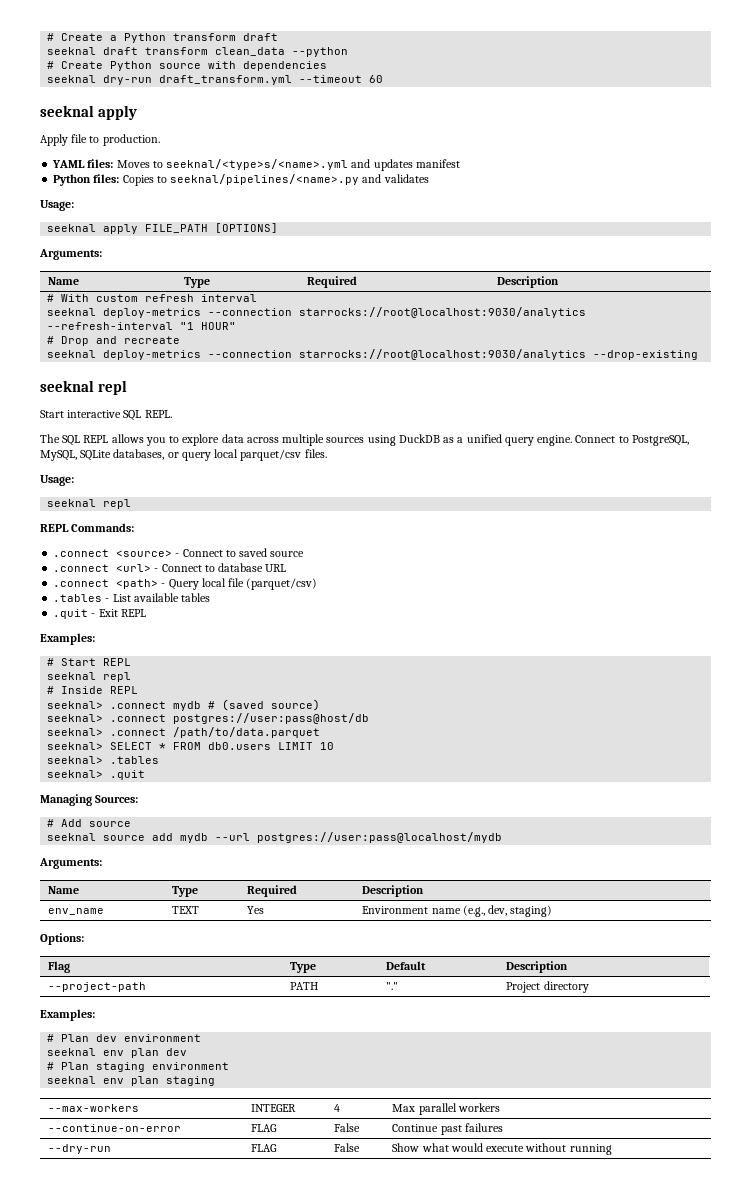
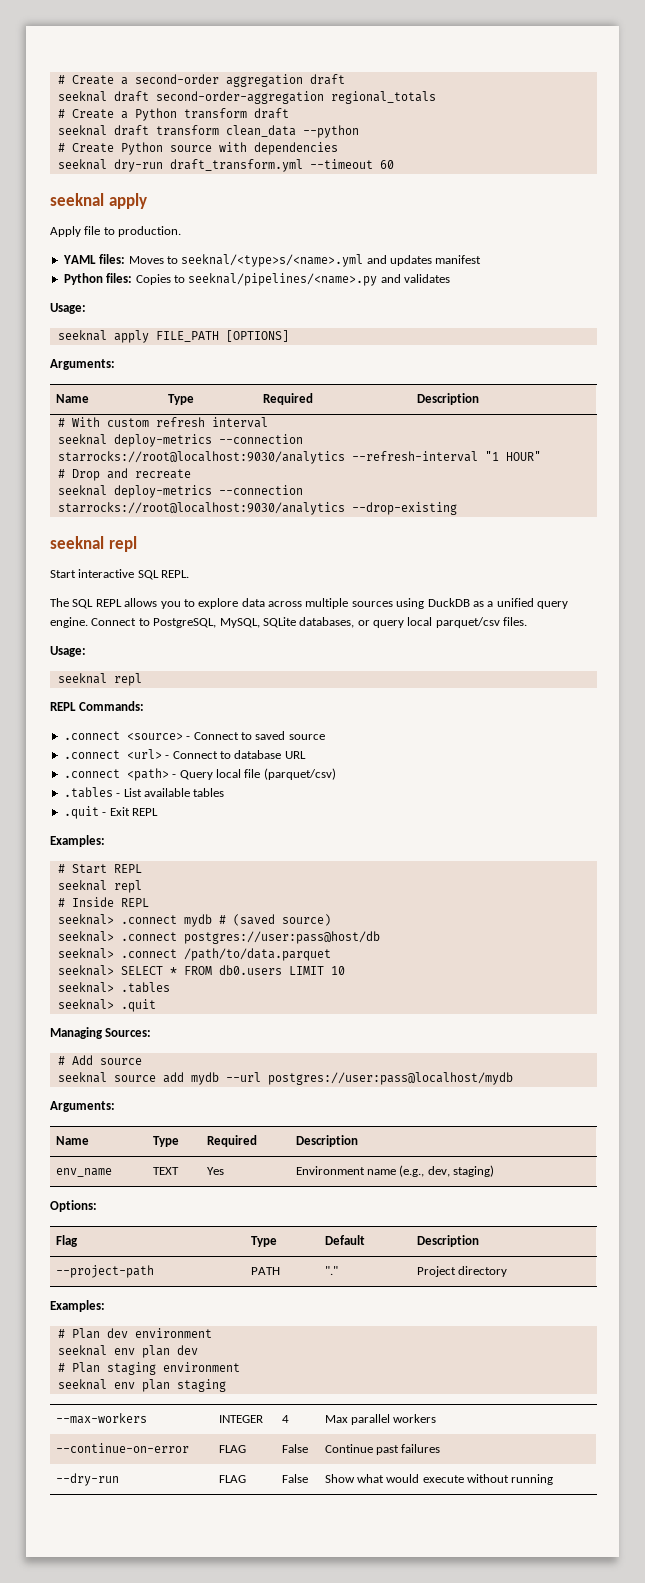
[47,33,118,41] # Create a -> [57,74,345,87] [57,91,436,104] [57,109,128,119] # Create a second-order aggregation draft // seeknal draft second-order-aggregation regional_totals // # Create a

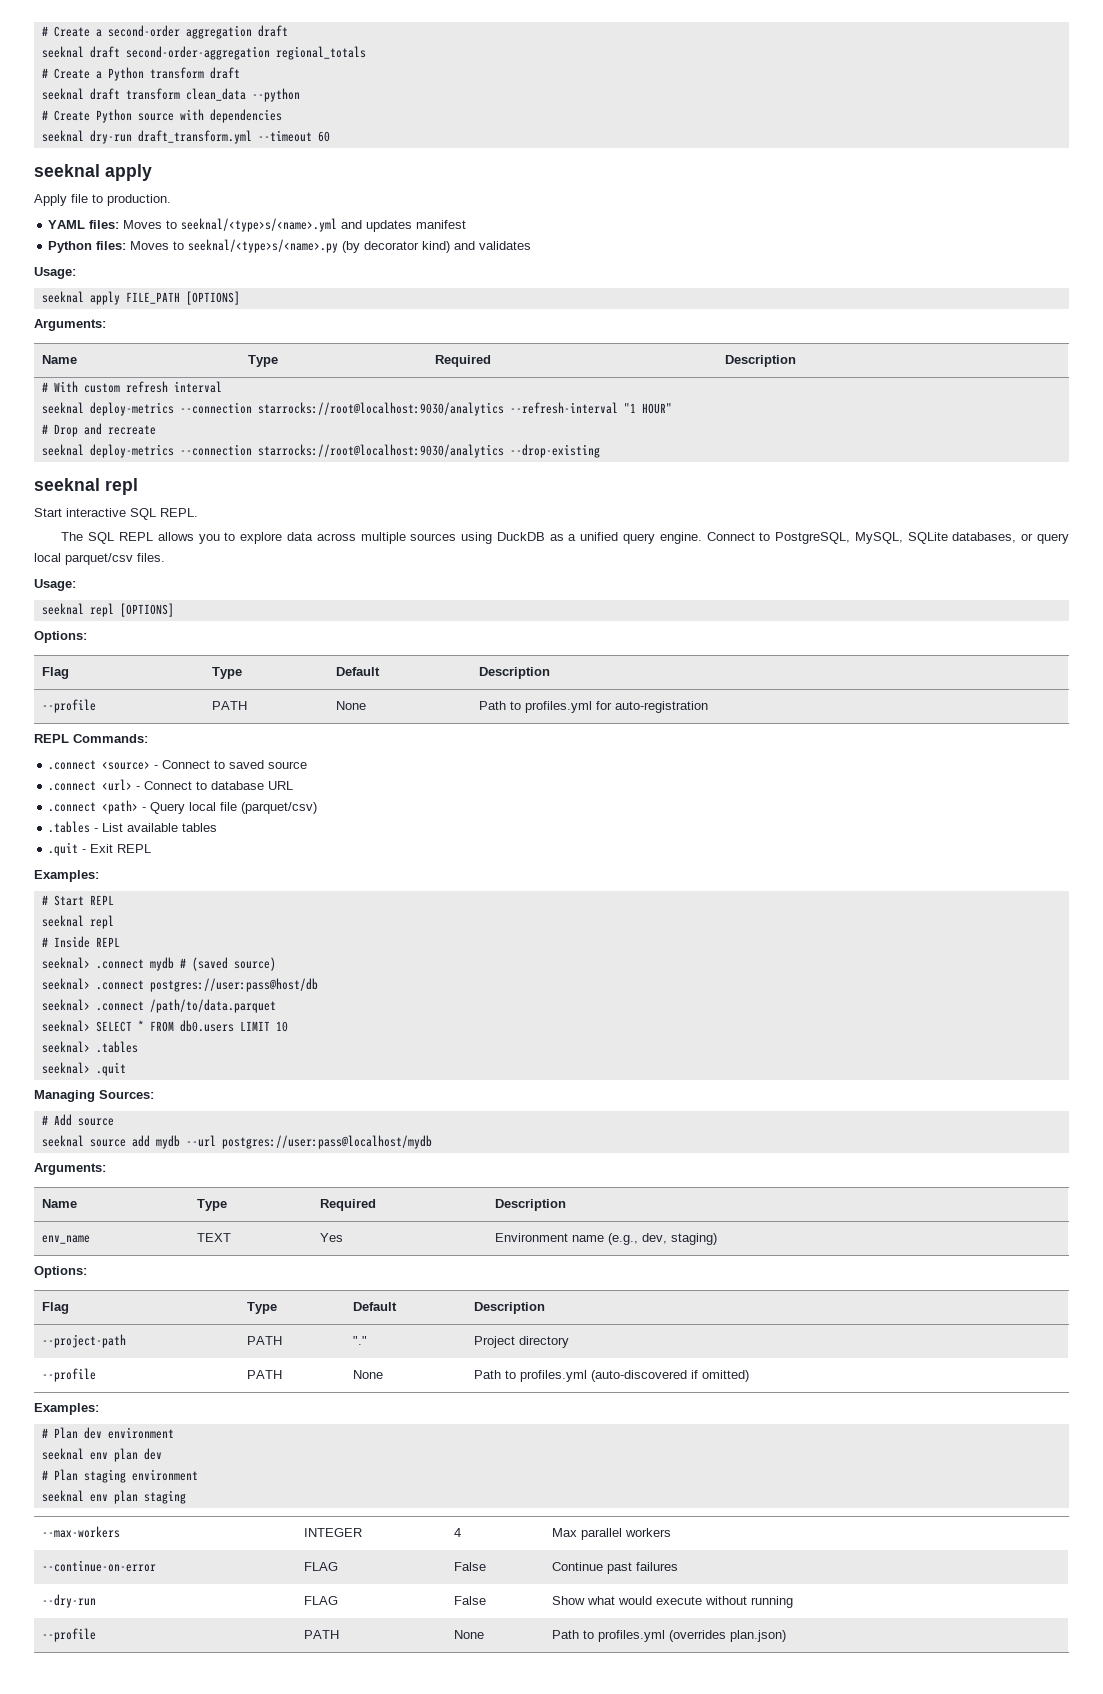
[135,273,378,286] Copies to seeknal/pipelines/<name>.py -> [130,239,451,253] Moves to seeknal/<type>s/<name>.py (by decorator kind)
(142, 679) none -> [119,603,174,617] [34,631,87,643] [41,667,69,679] [211,667,242,679] [335,667,380,676] [478,667,550,679] [41,699,96,713] [211,701,247,710] [335,701,366,710] [478,701,708,713] [OPTIONS] // Options: // Flag | Type | Default | Description // --profile | PATH | None | Path to profiles.yml for auto-registration
(507, 1271) none -> [41,1368,96,1382] [246,1370,282,1379] [352,1370,383,1379] [473,1370,749,1382] // --profile | PATH | None | Path to profiles.yml (auto-discovered if omitted)
(554, 1479) none -> [41,1628,96,1642] [303,1630,339,1639] [453,1630,484,1639] [551,1630,786,1642] // --profile | PATH | None | Path to profiles.yml (overrides plan.json)

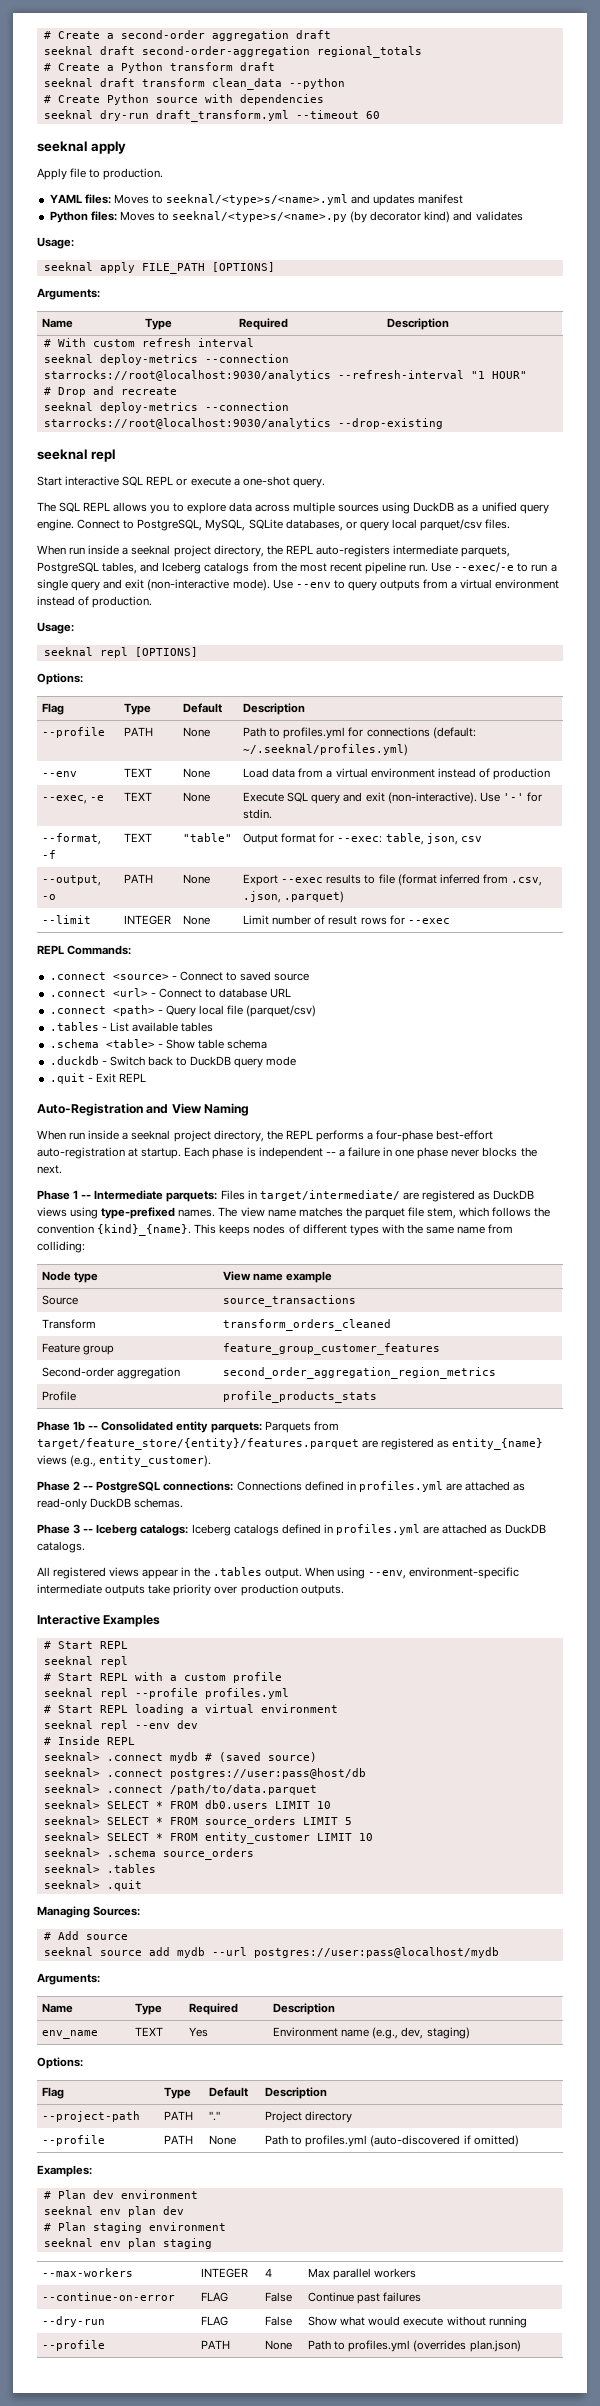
[160,508,198,517] REPL. -> [146,476,325,488] REPL or execute a one-shot query.
(165, 557) none -> [37,545,511,557] [37,562,557,574] [37,579,560,591] [37,596,153,608] // When run inside a seeknal project directory, the REPL auto-registers intermediate parquets, PostgreSQL tables, and Iceberg catalogs from the most recent pipeline run. Use --exec/-e to run a single query and exit (non-interactive mode). Use --env to query outputs from a virtual environment instead of production.
[614,701,708,713] auto-registration -> [366,727,476,739] [243,744,409,756] [42,771,78,777] [124,768,153,777] [183,768,211,778] [243,768,550,780] [42,795,105,804] [124,792,153,801] [183,792,211,802] [243,792,542,804] [243,809,273,819] [42,833,102,845] [42,850,57,859] [124,833,153,842] [183,833,233,842] [243,833,482,845] [42,875,102,886] [42,894,57,900] [124,874,154,883] [183,874,211,884] [243,874,542,886] [243,891,345,903] [42,915,92,924] [124,915,172,925] [183,915,211,925] [243,915,450,925] connections (default: ~/.seeknal/profiles.yml) // --env | TEXT | None | Load data from a virtual environment instead of production // --exec, -e | TEXT | None | Execute SQL query and exit (non-interactive). Use '-' for stdin. // --format, -f | TEXT | "table" | Output format for --exec: table, json, csv // --output, -o | PATH | None | Export --exec results to file (format inferred from .csv, .json, .parquet) // --limit | INTEGER | None | Limit number of result rows for --exec
[48,842,152,856] [34,870,99,882] .quit - Exit REPL // Examples: -> [49,1039,268,1049] [49,1056,297,1068] [49,1073,146,1084] [37,1103,250,1116] [37,1130,494,1142] [37,1147,537,1159] [37,1165,62,1174] [37,1190,535,1202] [37,1207,551,1219] [37,1224,514,1236] [37,1241,85,1253] [42,1271,99,1283] [223,1271,333,1283] [42,1295,79,1305] [223,1295,357,1307] [42,1319,97,1329] [223,1319,392,1331] [42,1343,115,1355] [223,1343,441,1355] [42,1367,181,1379] [223,1367,497,1379] [42,1391,77,1401] [223,1391,378,1403] [37,1421,339,1433] [37,1438,544,1450] [37,1455,212,1467] [37,1481,526,1493] [37,1498,184,1510] [37,1524,547,1536] [37,1541,85,1553] [37,1567,520,1579] [37,1584,344,1596] [37,1614,161,1627] .schema <table> - Show table schema // .duckdb - Switch back to DuckDB query mode // .quit - Exit REPL // Auto-Registration and View Naming // When run inside a seeknal project directory, the REPL performs a four-phase best-effort auto-registration at startup. Each phase is independent -- a failure in one phase never blocks the next. // Phase 1 -- Intermediate parquets: Files in target/intermediate/ are registered as DuckDB views using type-prefixed names. The view name matches the parquet file stem, which follows the convention {kind}_{name}. This keeps nodes of different types with the same name from colliding: // Node type | View name example // Source | source_transactions // Transform | transform_orders_cleaned // Feature group | feature_group_customer_features // Second-order aggregation | second_order_aggregation_region_metrics // Profile | profile_products_stats // Phase 1b -- Consolidated entity parquets: Parquets from target/feature_store/{entity}/features.parquet are registered as entity_{name} views (e.g., entity_customer). // Phase 2 -- PostgreSQL connections: Connections defined in profiles.yml are attached as read-only DuckDB schemas. // Phase 3 -- Iceberg catalogs: Iceberg catalogs defined in profiles.yml are attached as DuckDB catalogs. // All registered views appear in the .tables output. When using --env, environment-specific intermediate outputs take priority over production outputs. // Interactive Examples
(114, 922) none -> [43,1672,282,1683] [43,1688,289,1699] [43,1704,338,1715] [43,1720,198,1731] // # Start REPL with a custom profile // seeknal repl --profile profiles.yml // # Start REPL loading a virtual environment // seeknal repl --env dev
(288, 1026) none -> [43,1816,352,1828] [43,1832,373,1844] [43,1848,254,1860] // seeknal> SELECT * FROM source_orders LIMIT 5 // seeknal> SELECT * FROM entity_customer LIMIT 10 // seeknal> .schema source_orders

